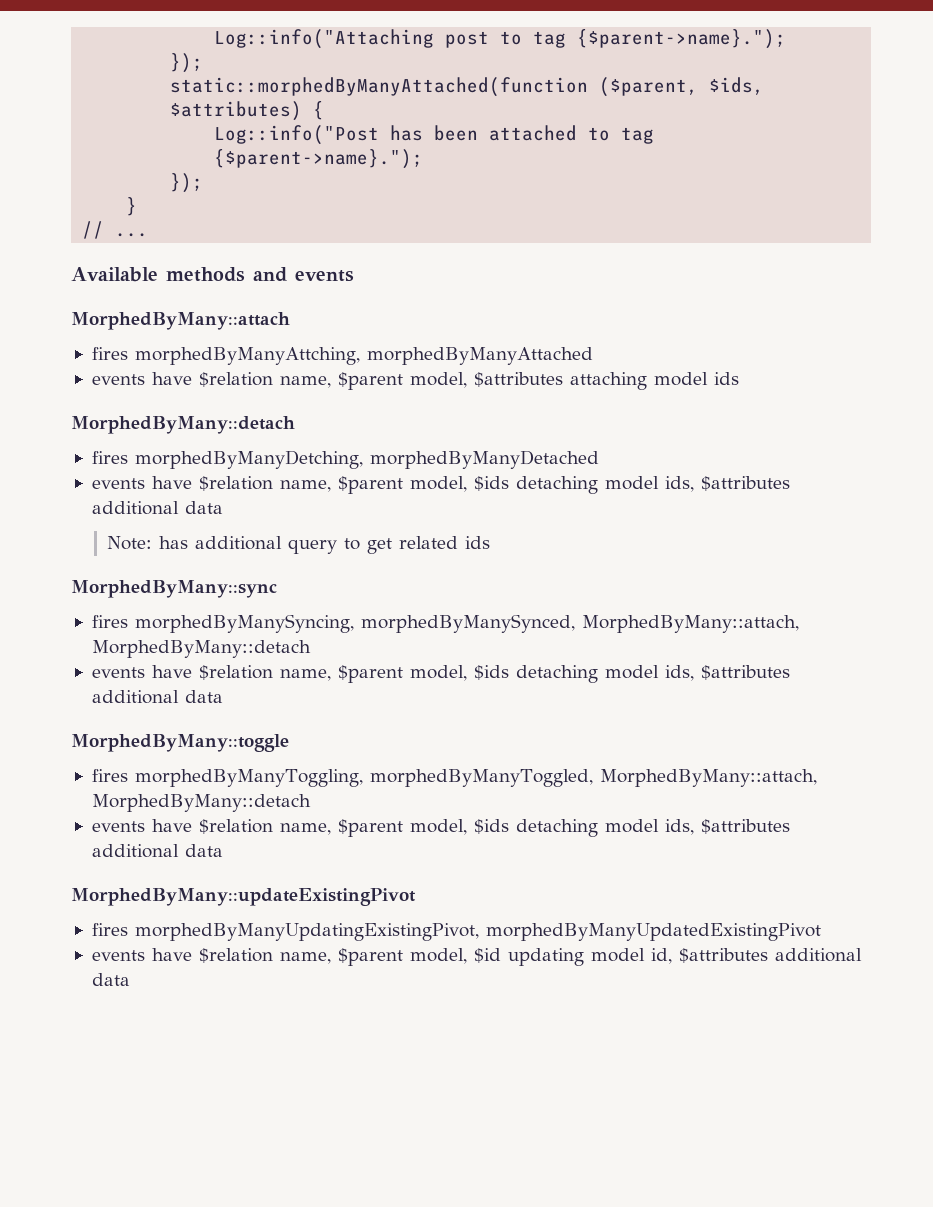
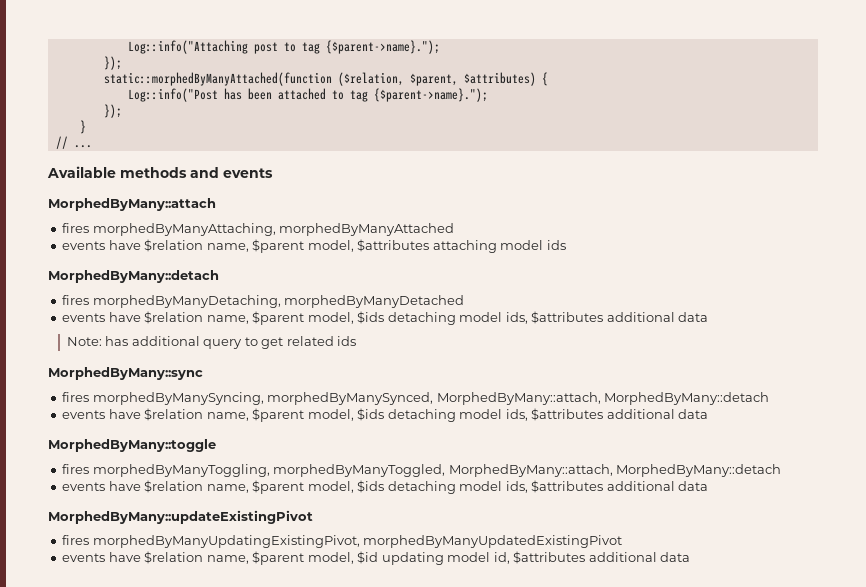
[599,77,765,97] ($parent, $ids, -> [337,72,458,86] ($relation, $parent,
[134,347,360,365] morphedByManyAttching, -> [92,223,276,236] morphedByManyAttaching,
[134,450,363,469] morphedByManyDetching, -> [92,295,281,308] morphedByManyDetaching,

